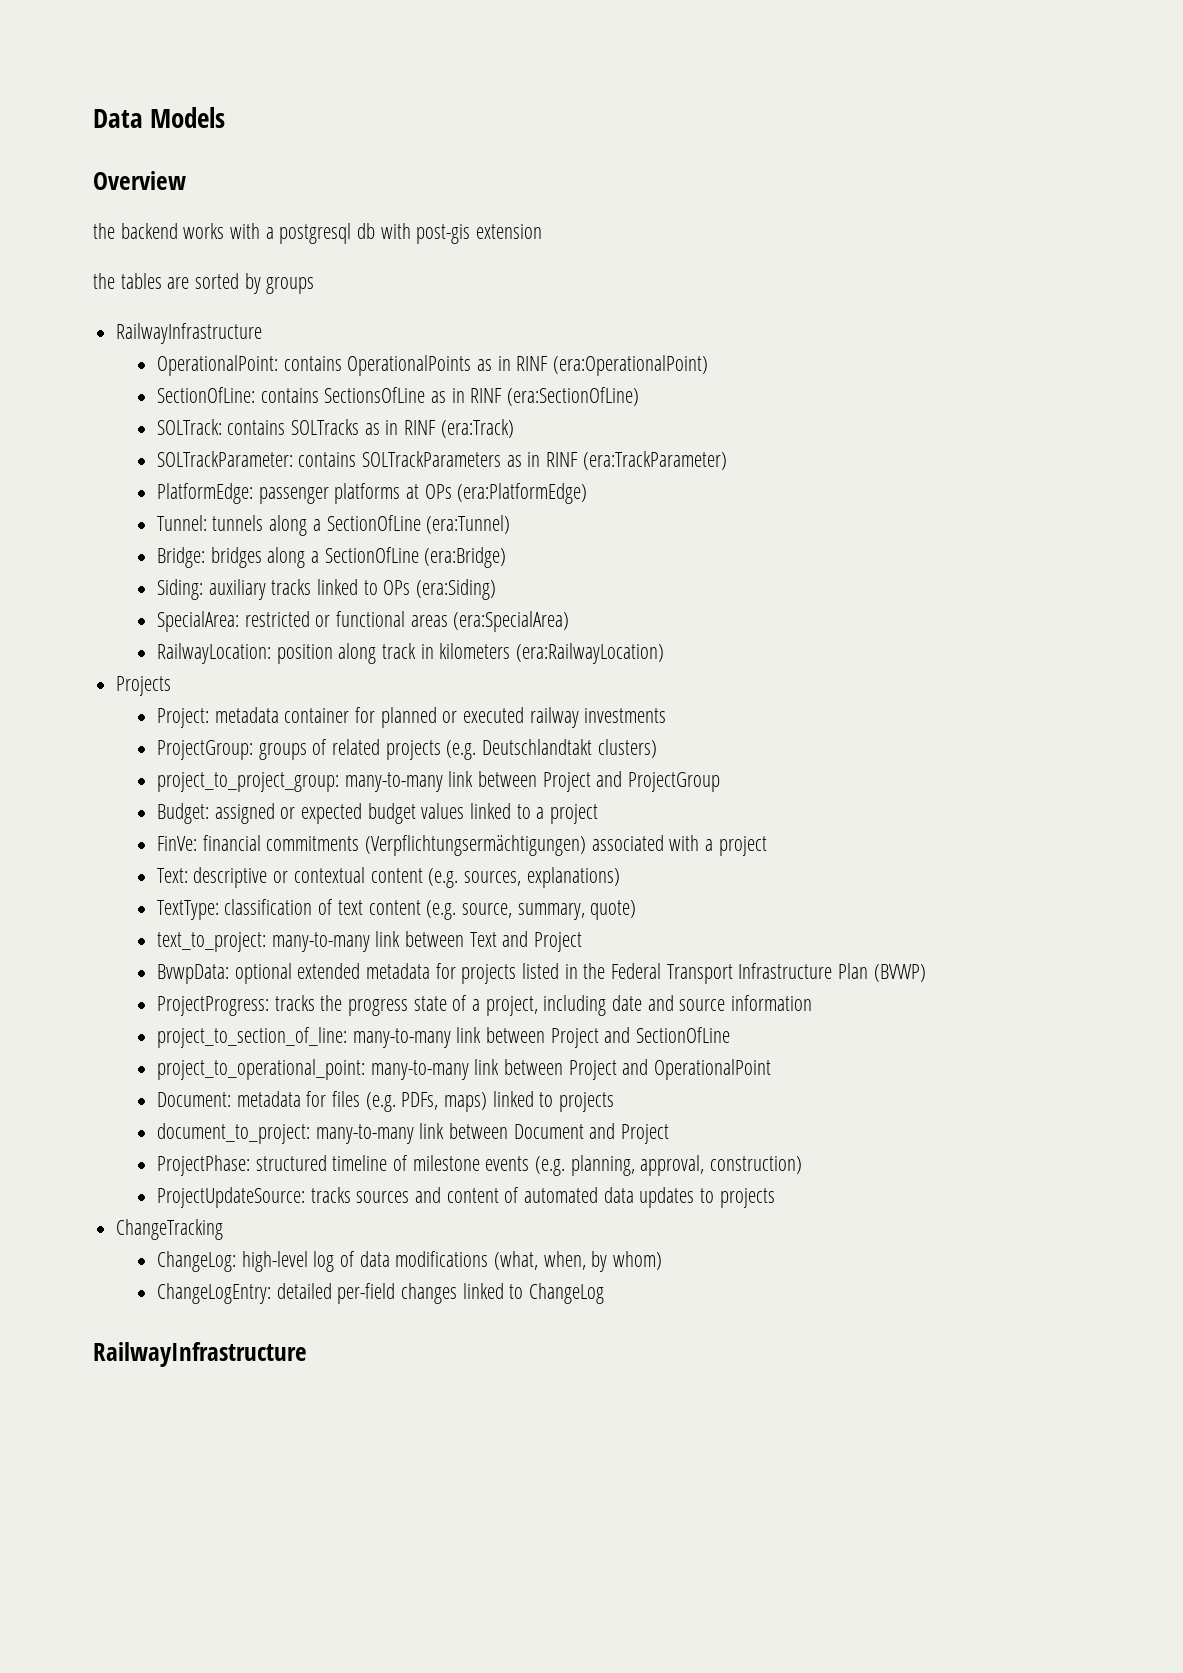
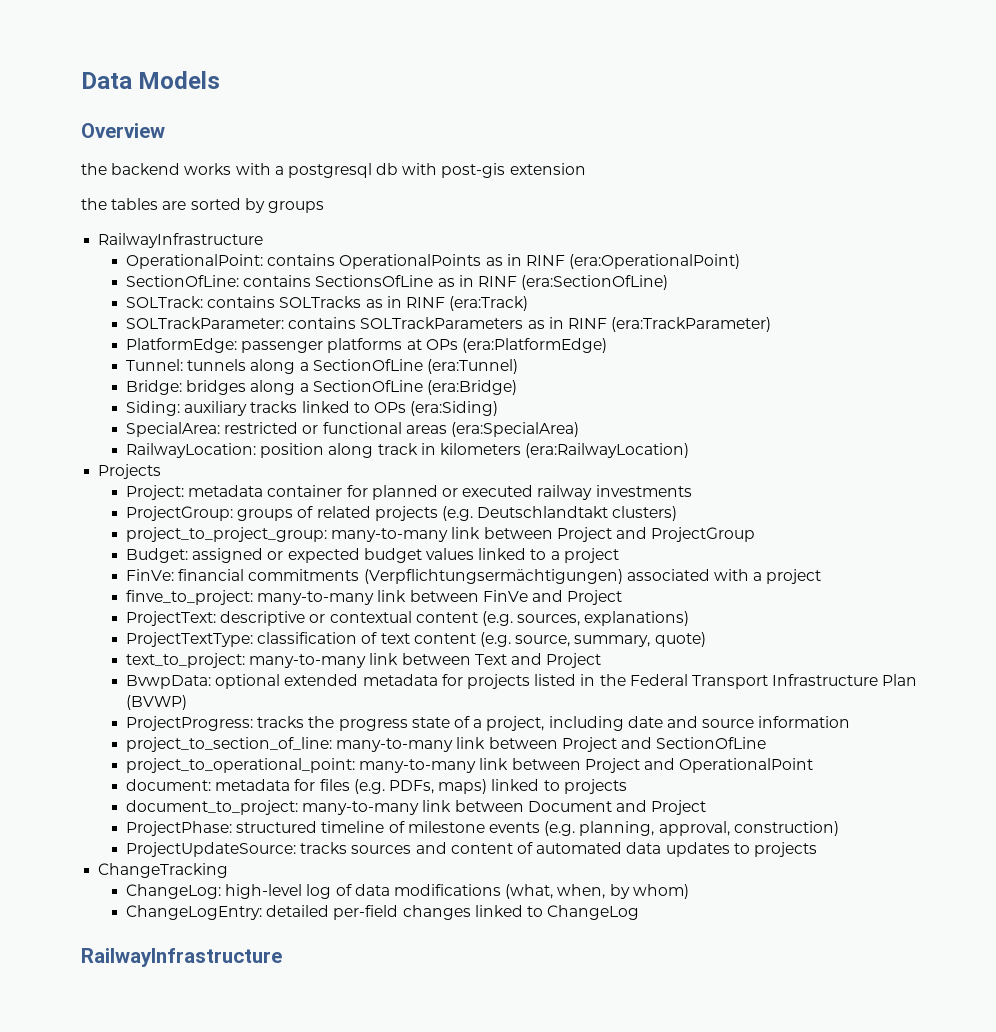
[156,868,188,883] Text: -> [126,590,623,605] [126,611,217,626] finve_to_project: many-to-many link between FinVe and Project // ProjectText:
[156,900,219,920] TextType: -> [126,632,254,647] ProjectTextType:
[156,1092,231,1107] Document: -> [126,779,212,791] document:

